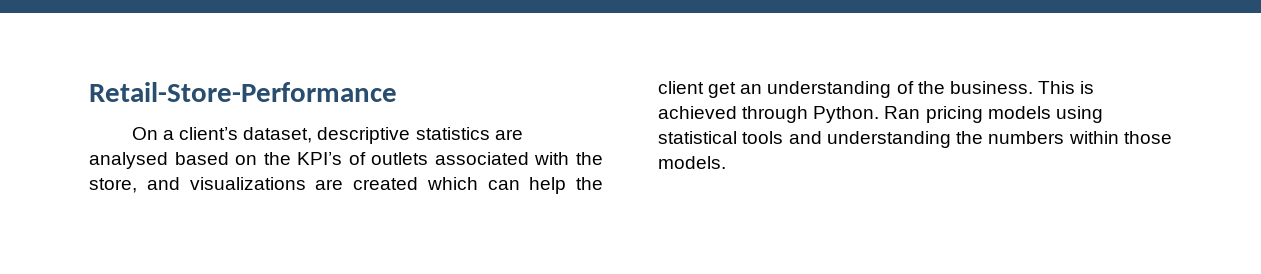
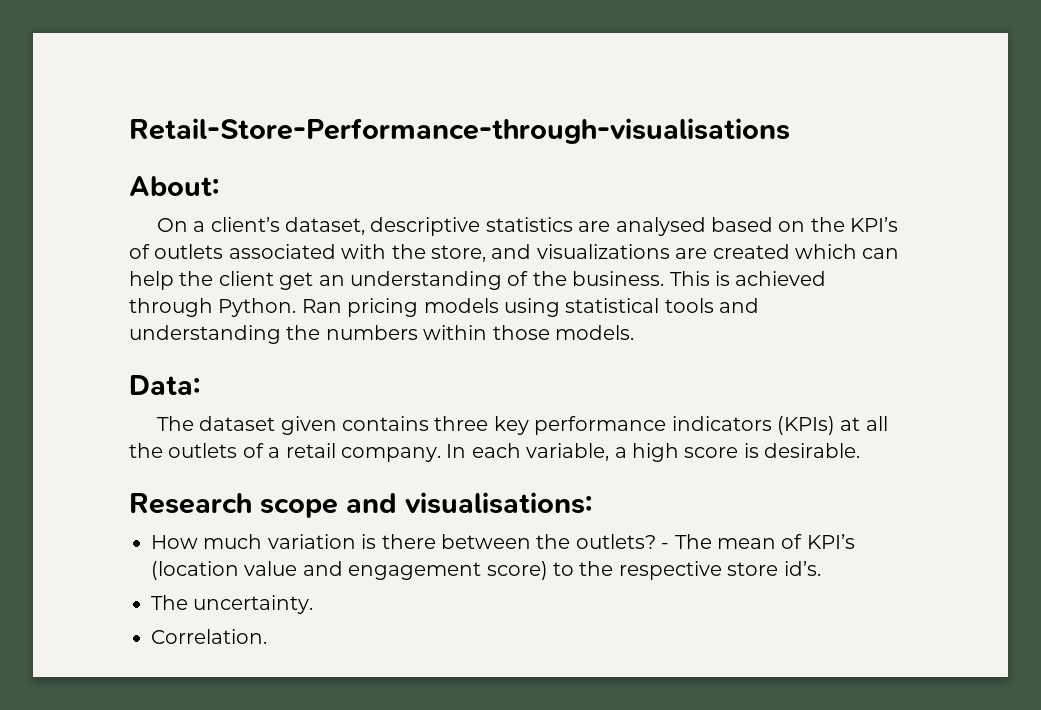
[89,82,397,102] Retail-Store-Performance -> [129,118,790,144] [129,176,219,196] Retail-Store-Performance-through-visualisations // About:
(726, 162) none -> [129,375,200,395] [156,416,888,435] [129,443,861,462] [129,492,592,518] [151,534,855,549] [151,561,821,580] [151,595,314,614] [151,629,267,644] // Data: // The dataset given contains three key performance indicators (KPIs) at all the outlets of a retail company. In each variable, a high score is desirable. // Research scope and visualisations: // How much variation is there between the outlets? - The mean of KPI’s (location value and engagement score) to the respective store id’s. // The uncertainty. // Correlation.

